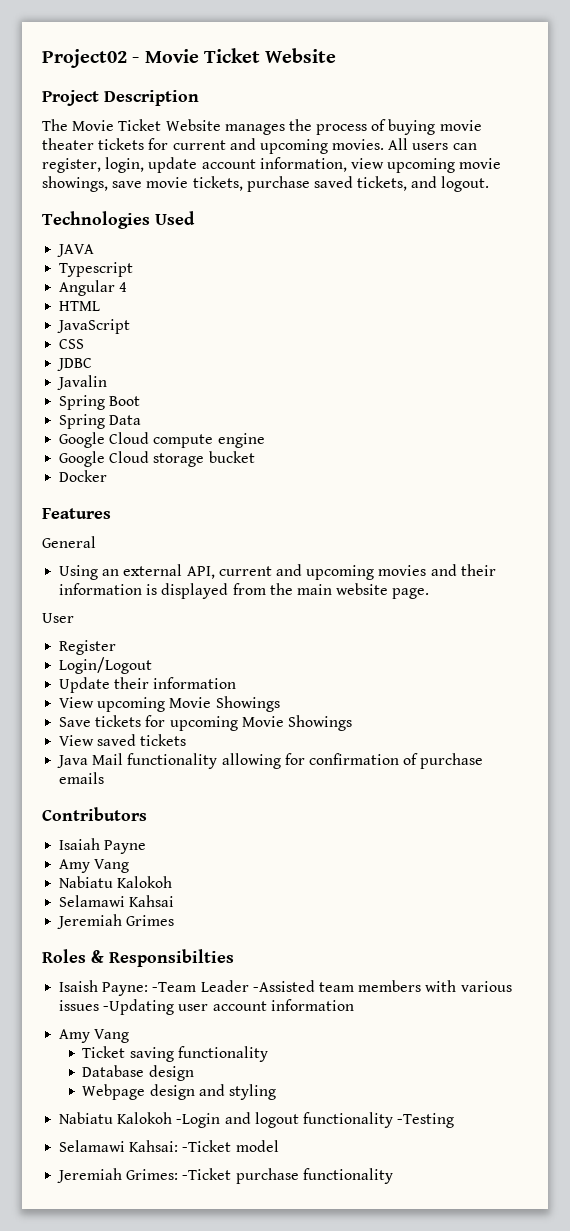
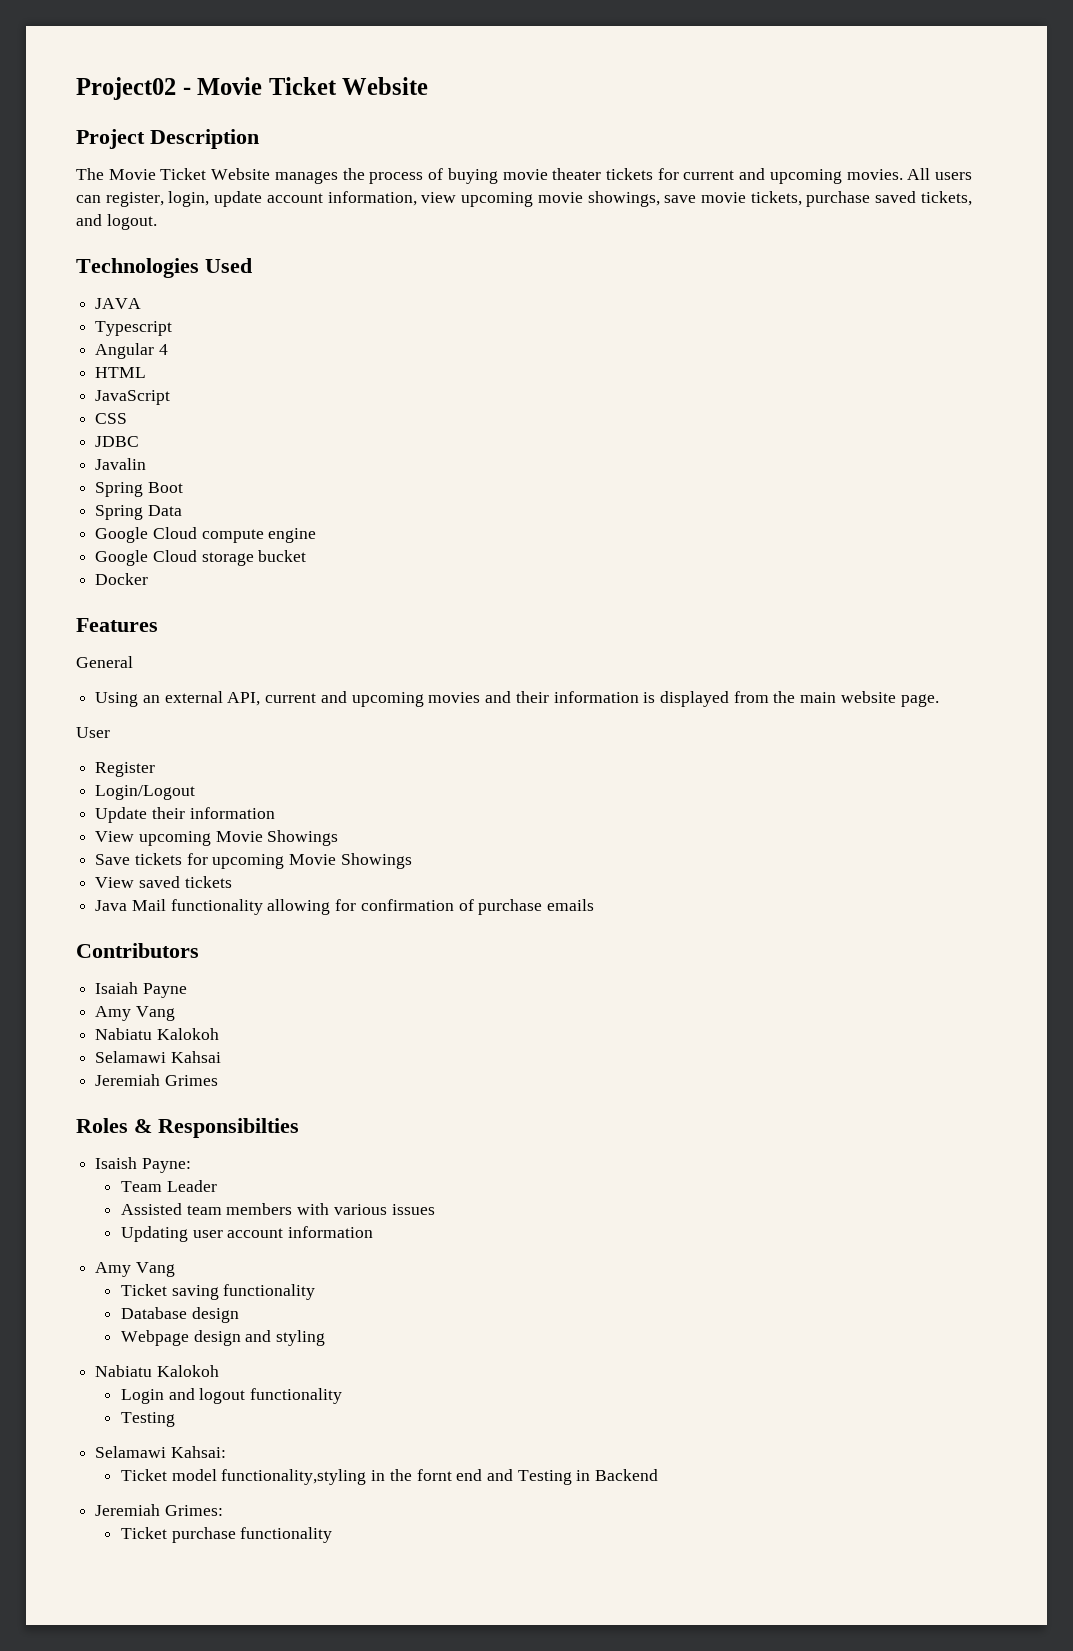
[152,982,197,992] -Team -> [120,1181,162,1192] // Team
[252,980,315,992] -Assisted -> [120,1203,182,1215] // Assisted
[103,999,175,1015] -Updating -> [120,1226,188,1242] // Updating
[176,1113,221,1128] -Login -> [120,1389,164,1404] // Login
[397,1113,455,1128] -Testing -> [120,1412,175,1427] // Testing
[182,1140,232,1152] -Ticket -> [120,1469,167,1481] // Ticket
(279, 1146) none -> [221,1469,659,1485] functionality,styling in the fornt end and Testing in Backend
[182,1168,232,1180] -Ticket -> [120,1527,167,1539] // Ticket

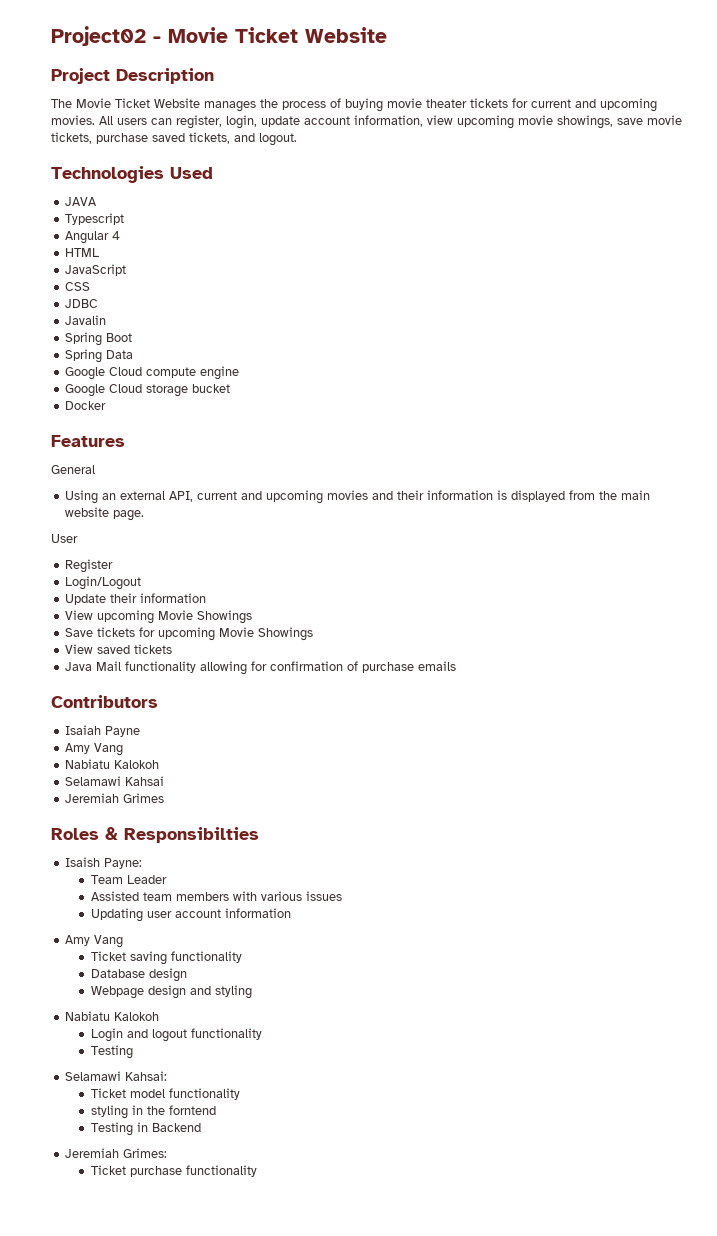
[221,1469,514,1485] functionality,styling in the fornt end and -> [169,1088,241,1100] [91,1105,217,1119] functionality // styling in the forntend //

